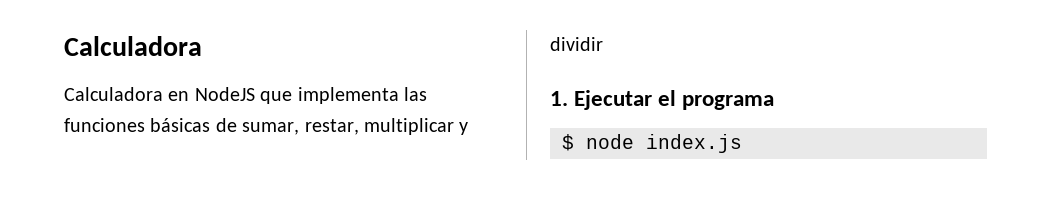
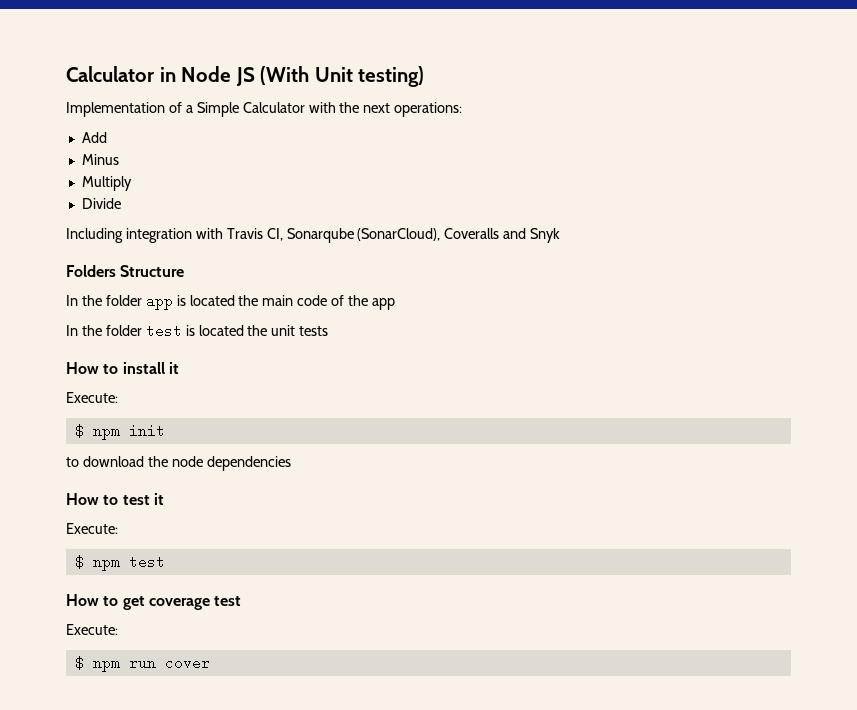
[64,36,202,56] [64,87,427,104] [64,118,469,135] [550,37,603,51] [550,90,775,110] [562,134,742,153] Calculadora // Calculadora en NodeJS que implementa las funciones básicas de sumar, restar, multiplicar y dividir // 1. Ejecutar el programa // $ node index.js -> [66,66,425,87] [66,102,463,117] [81,132,107,143] [81,154,119,165] [81,176,132,191] [81,198,121,209] [66,228,561,243] [66,265,185,277] [66,294,396,310] [66,324,329,338] [66,362,179,374] [66,392,118,403] [74,424,165,440] [66,456,291,471] [66,493,164,505] [66,523,118,534] [74,555,165,571] [66,594,242,610] [66,624,118,635] [74,656,210,672] Calculator in Node JS (With Unit testing) // Implementation of a Simple Calculator with the next operations: // Add // Minus // Multiply // Divide // Including integration with Travis CI, Sonarqube (SonarCloud), Coveralls and Snyk // Folders Structure // In the folder app is located the main code of the app // In the folder test is located the unit tests // How to install it // Execute: // $ npm init // to download the node dependencies // How to test it // Execute: // $ npm test // How to get coverage test // Execute: // $ npm run cover

